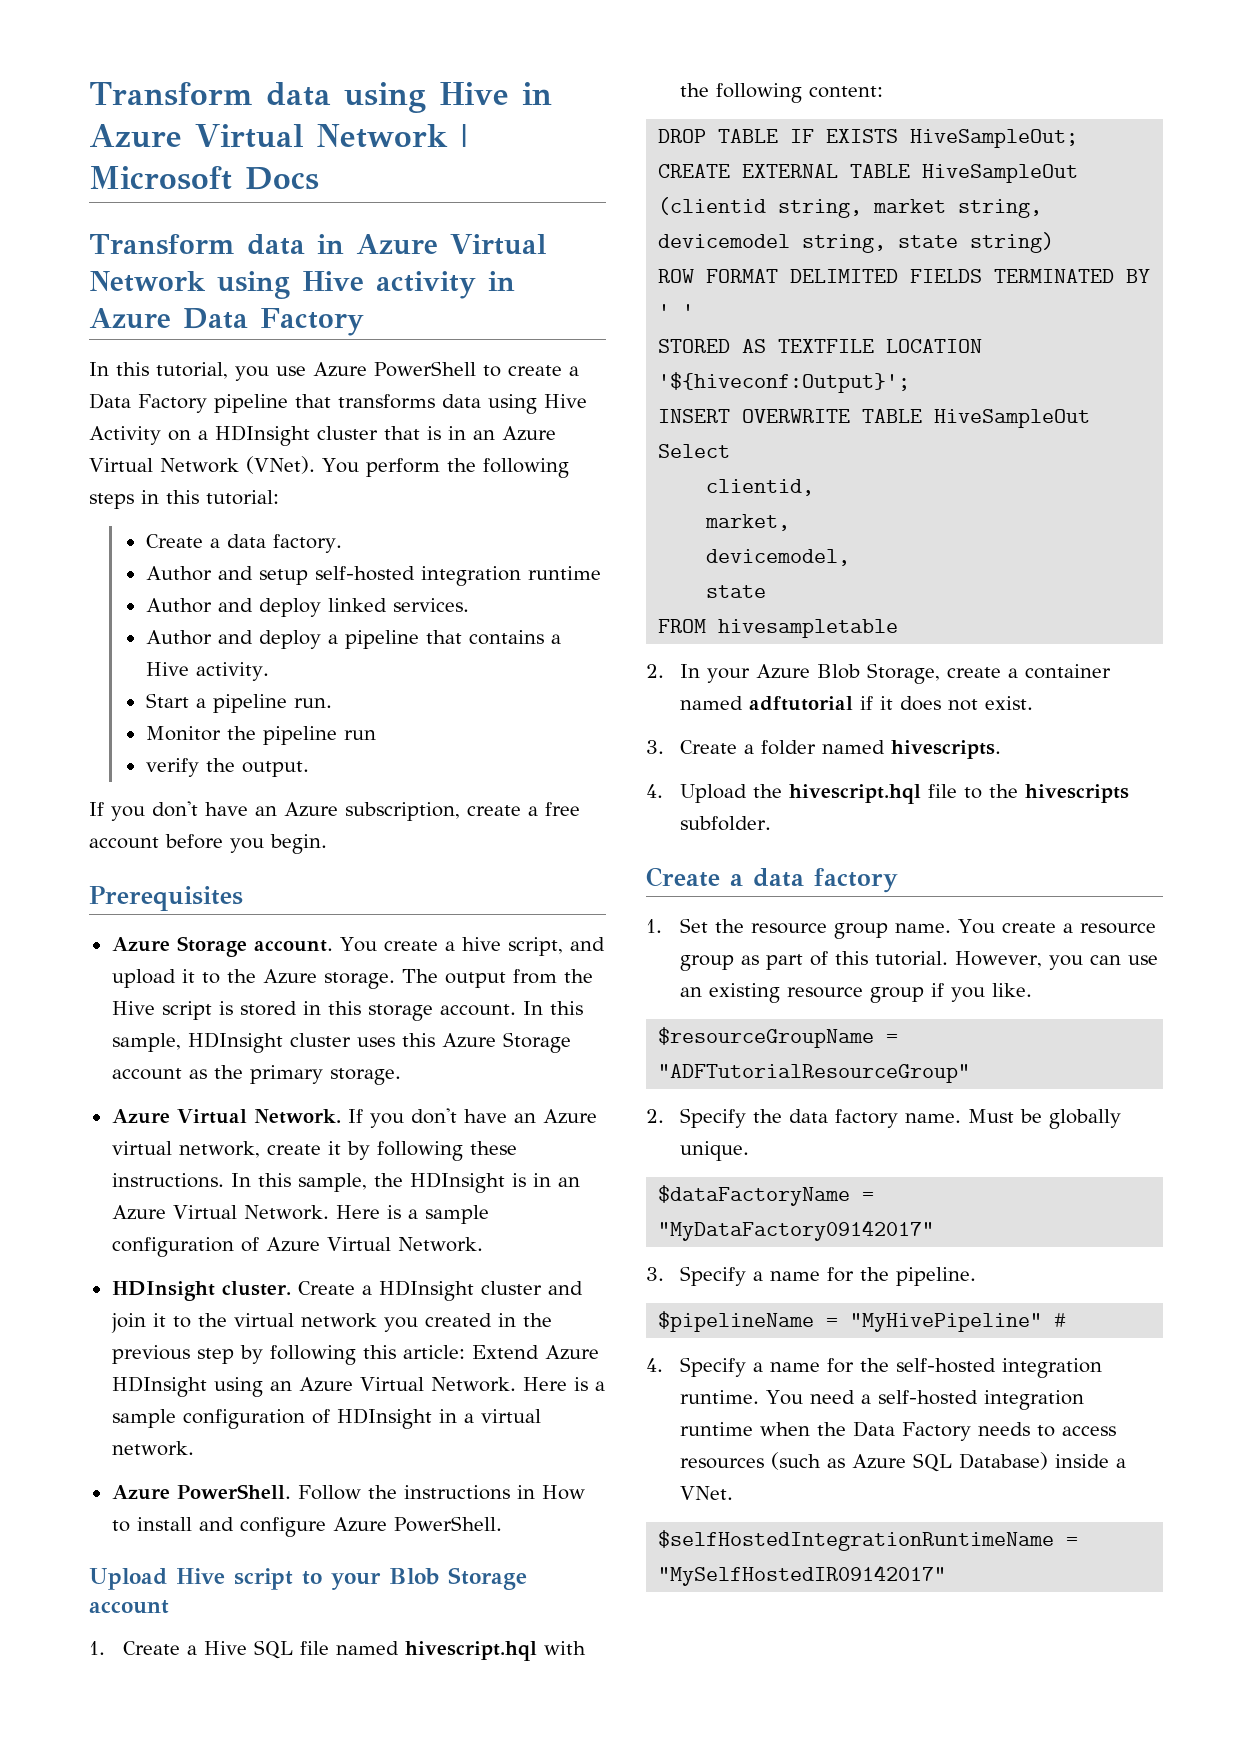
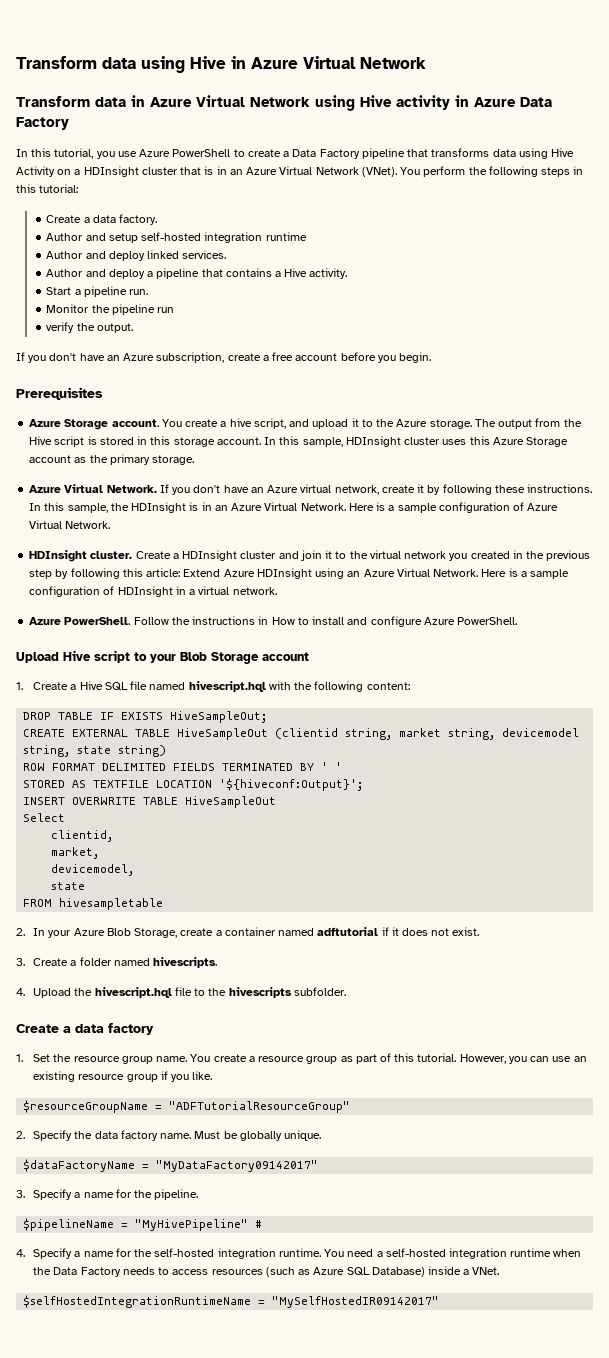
[459,124,468,147] [89,166,319,190] | Microsoft Docs -> (426, 63) none

